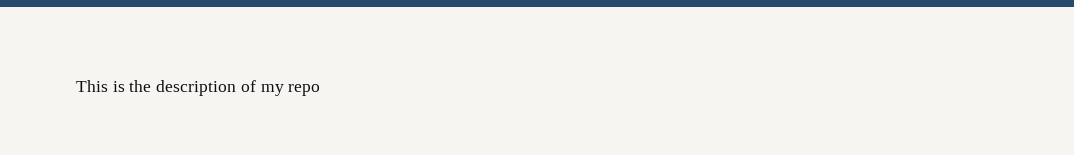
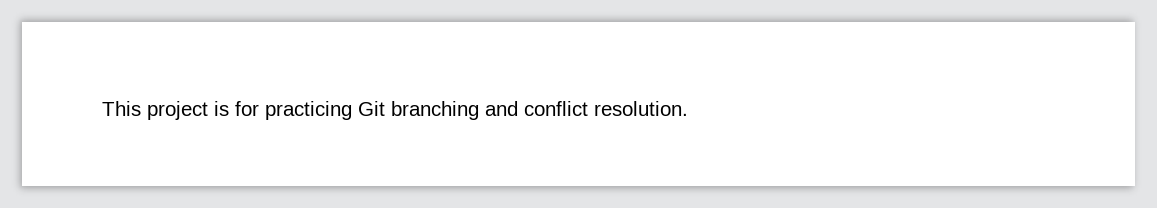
[112,80,321,96] is the description of my repo -> [147,101,688,120] project is for practicing Git branching and conflict resolution.

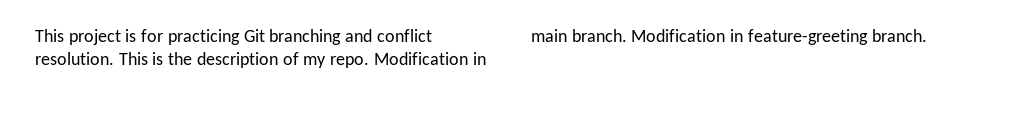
(688, 108) none -> [118,52,486,68] [531,29,927,45] This is the description of my repo. Modification in main branch. Modification in feature-greeting branch.

